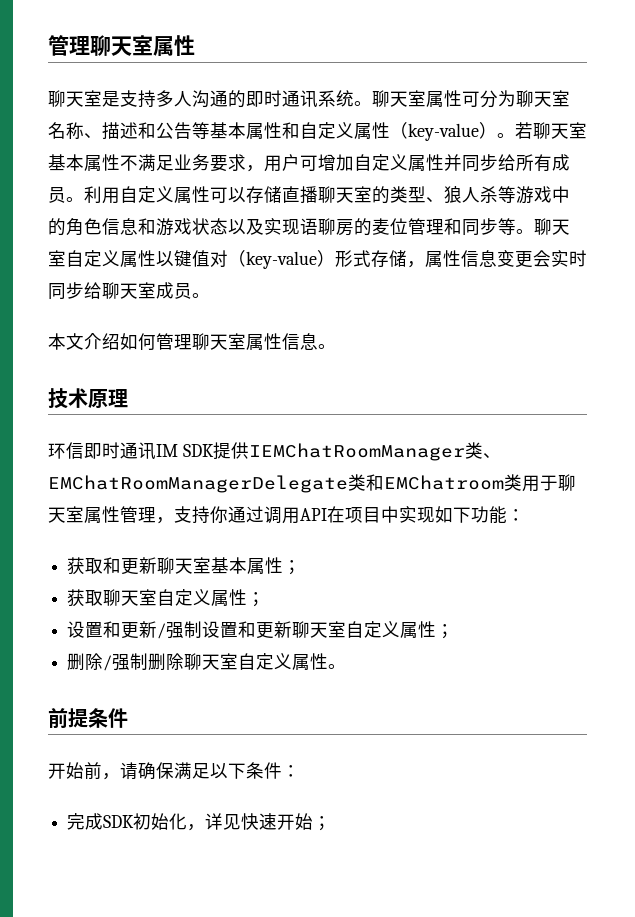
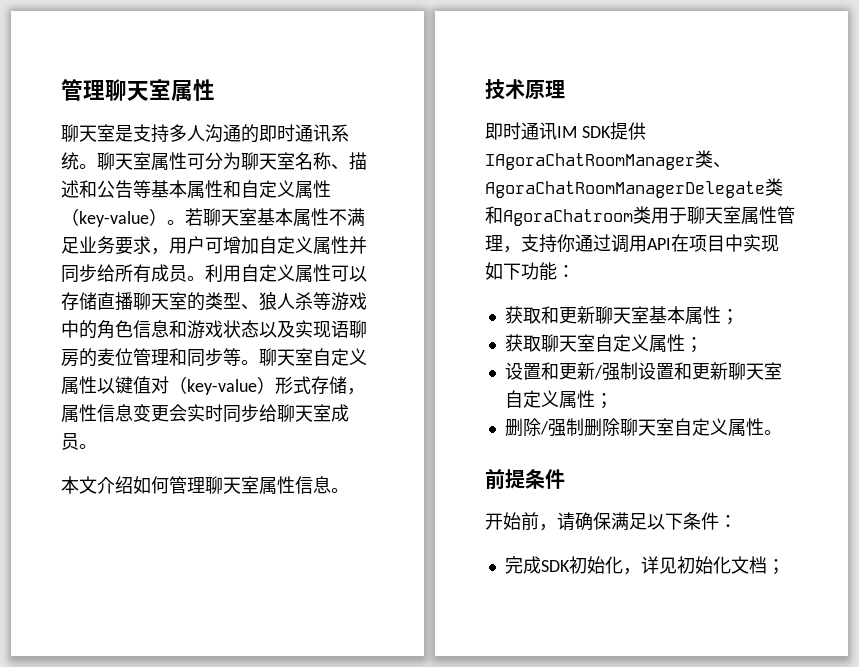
[48,442,84,459] 环信 -> (565, 89) none
[248,442,501,461] [48,474,504,493] IEMChatRoomManager类、EMChatRoomManagerDelegate类和EMChatroom -> [485,150,731,170] [485,178,783,198] [485,206,633,226] IAgoraChatRoomManager类、AgoraChatRoomManagerDelegate类和AgoraChatroom
[241,813,314,830] 快速开始 -> [676,556,767,574] 初始化文档

